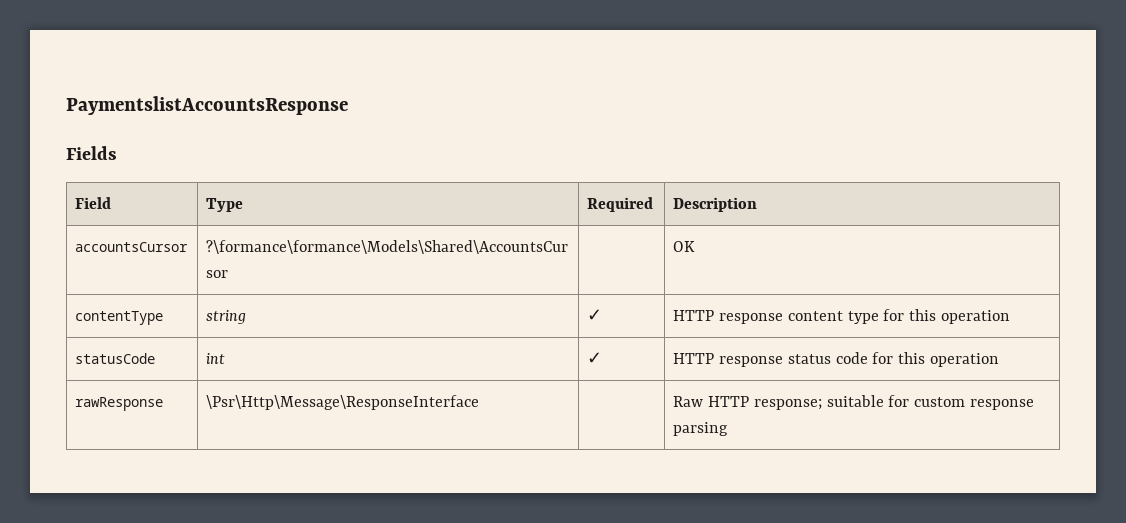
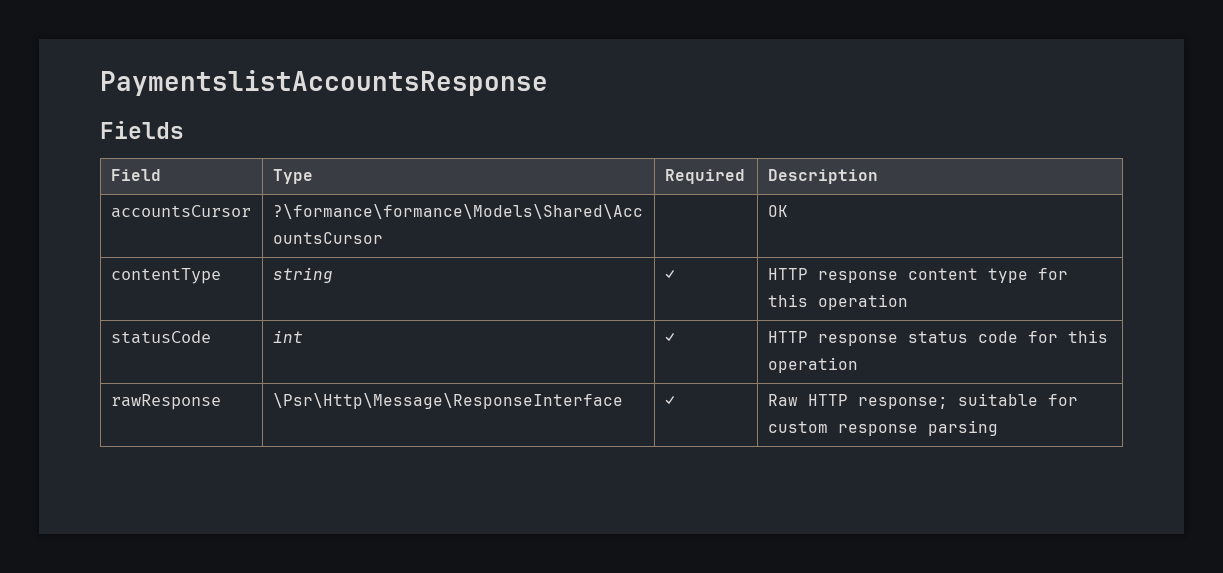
(480, 402) none -> [664,396,675,406] ✓

